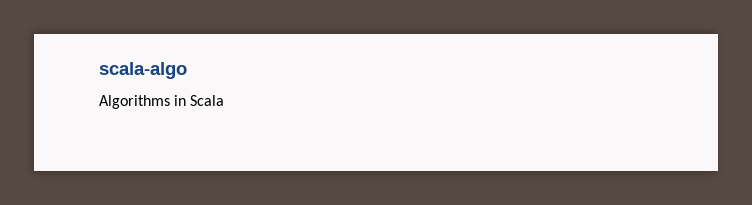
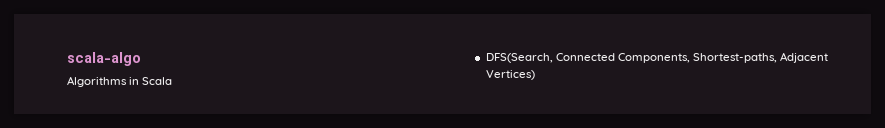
(225, 100) none -> [485,52,829,63] [485,70,535,80] // DFS(Search, Connected Components, Shortest-paths, Adjacent Vertices)

